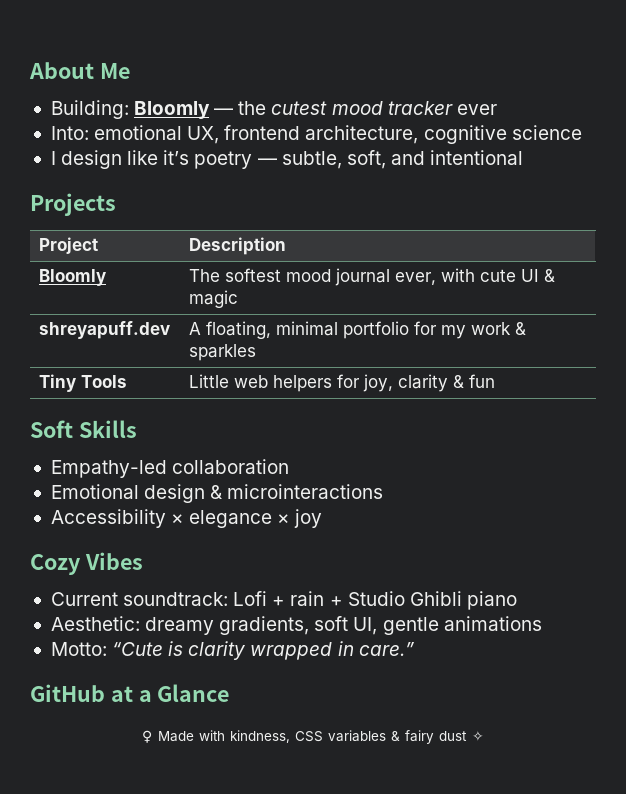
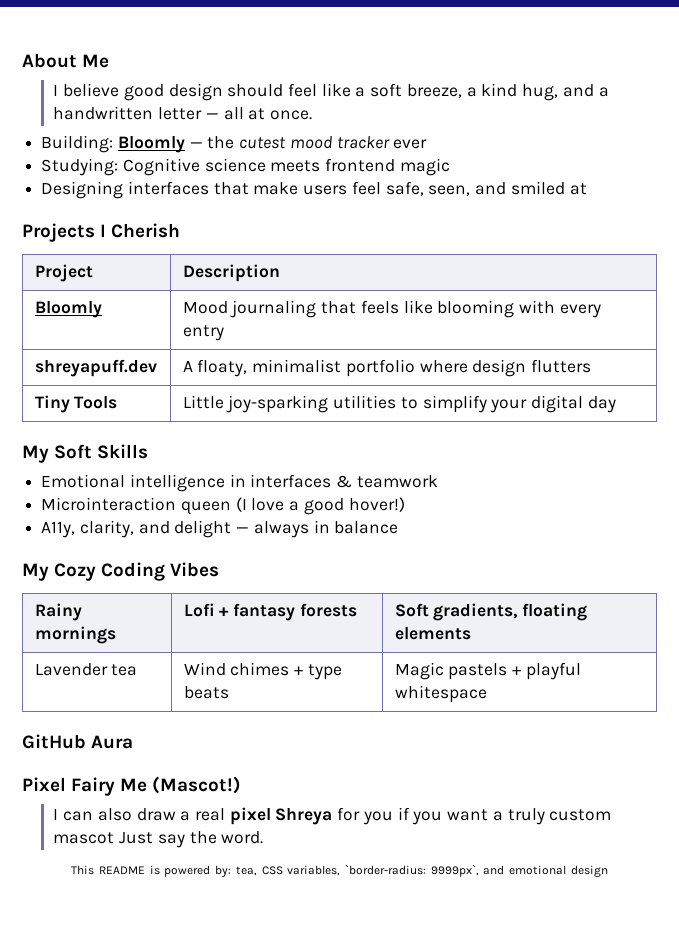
(130, 71) none -> [53,83,609,101] [53,106,313,120] // I believe good design should feel like a soft breeze, a kind hug, and a handwritten letter — all at once.
[50,125,582,144] [50,150,524,169] Into: emotional UX, frontend architecture, cognitive science // I design like it’s poetry — subtle, soft, and intentional -> [41,158,450,176] [41,181,587,199] Studying: Cognitive science meets frontend magic // Designing interfaces that make users feel safe, seen, and smiled at
(116, 204) none -> [100,223,181,238] I Cherish
[189,268,556,286] [189,290,239,308] [39,321,171,339] [189,321,527,339] [189,344,257,361] [39,374,128,392] [189,374,496,392] [30,420,137,438] [50,459,290,478] [50,484,384,503] [50,509,323,528] [30,552,143,575] [50,591,517,610] [50,616,542,635] [50,641,415,660] [30,684,230,702] [142,730,484,744] The softest mood journal ever, with cute UI & magic // shreyapuff.dev | A floating, minimal portfolio for my work & sparkles // Tiny Tools | Little web helpers for joy, clarity & fun // Soft Skills // Empathy-led collaboration // Emotional design & microinteractions // Accessibility × elegance × joy // Cozy Vibes // Current soundtrack: Lofi + rain + Studio Ghibli piano // Aesthetic: dreamy gradients, soft UI, gentle animations // Motto: “Cute is clarity wrapped in care.” // GitHub at a Glance // ♀ Made with kindness, CSS variables & fairy dust ✧ -> [182,300,601,318] [182,325,224,341] [34,359,157,377] [182,359,592,377] [34,395,118,413] [182,395,616,413] [22,444,149,463] [41,474,438,492] [41,497,405,515] [41,520,399,538] [22,562,220,581] [34,603,82,621] [34,626,116,644] [183,603,357,621] [394,603,588,621] [394,627,471,640] [34,663,138,676] [183,662,342,680] [183,686,229,699] [394,662,581,680] [394,685,487,703] [22,734,134,749] [22,776,242,796] [53,807,612,825] [53,831,264,848] [71,864,608,877] Mood journaling that feels like blooming with every entry // shreyapuff.dev | A floaty, minimalist portfolio where design flutters // Tiny Tools | Little joy-sparking utilities to simplify your digital day // My Soft Skills // Emotional intelligence in interfaces & teamwork // Microinteraction queen (I love a good hover!) // A11y, clarity, and delight — always in balance // My Cozy Coding Vibes // Rainy mornings | Lofi + fantasy forests | Soft gradients, floating elements // Lavender tea | Wind chimes + type beats | Magic pastels + playful whitespace // GitHub Aura // Pixel Fairy Me (Mascot!) // I can also draw a real pixel Shreya for you if you want a truly custom mascot Just say the word. // This README is powered by: tea, CSS variables, `border-radius: 9999px`, and emotional design

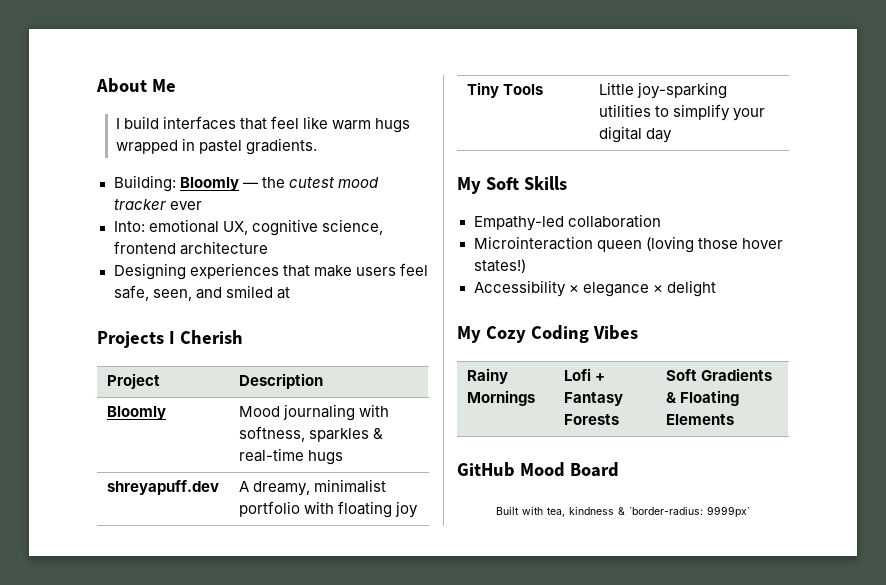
[63,83,609,101] [53,106,313,120] believe good design should feel like a soft breeze, a kind hug, and a handwritten letter — all at once. -> [123,116,411,133] [115,138,317,155] build interfaces that feel like warm hugs wrapped in pastel gradients.
[41,158,450,176] Studying: Cognitive science meets frontend magic -> [113,219,383,236] [113,241,268,255] Into: emotional UX, cognitive science, frontend architecture
[127,181,209,195] interfaces -> [189,263,279,279] experiences
[321,300,601,318] [182,325,224,341] that feels like blooming with every entry -> [358,404,389,417] [238,426,383,442] [238,448,343,465] with softness, sparkles & real-time hugs
[197,359,248,377] floaty, -> [252,481,310,496] dreamy,
[419,359,592,377] where design flutters -> [303,501,418,518] with floating joy
[41,474,438,492] [41,497,405,515] [41,520,399,538] Emotional intelligence in interfaces & teamwork // Microinteraction queen (I love a good hover!) // A11y, clarity, and delight — always in balance -> [473,214,661,231] [473,236,783,253] [473,259,526,273] [473,280,716,297] Empathy-led collaboration // Microinteraction queen (loving those hover states!) // Accessibility × elegance × delight
[34,626,116,644] mornings -> [466,390,535,406] Mornings
[233,603,357,621] [394,603,588,621] [394,627,471,640] [34,663,138,676] [183,662,342,680] [183,686,229,699] [394,662,581,680] [394,685,487,703] [22,734,134,749] [22,776,242,796] [53,807,612,825] [53,831,264,848] [71,864,608,877] fantasy forests | Soft gradients, floating elements // Lavender tea | Wind chimes + type beats | Magic pastels + playful whitespace // GitHub Aura // Pixel Fairy Me (Mascot!) // I can also draw a real pixel Shreya for you if you want a truly custom mascot Just say the word. // This README is powered by: tea, CSS variables, `border-radius: 9999px`, and emotional design -> [563,392,623,406] [563,414,619,425] [665,368,772,381] [665,390,739,406] [665,414,734,425] [457,462,619,477] [495,506,751,518] Fantasy Forests | Soft Gradients & Floating Elements // GitHub Mood Board // Built with tea, kindness & `border-radius: 9999px`

